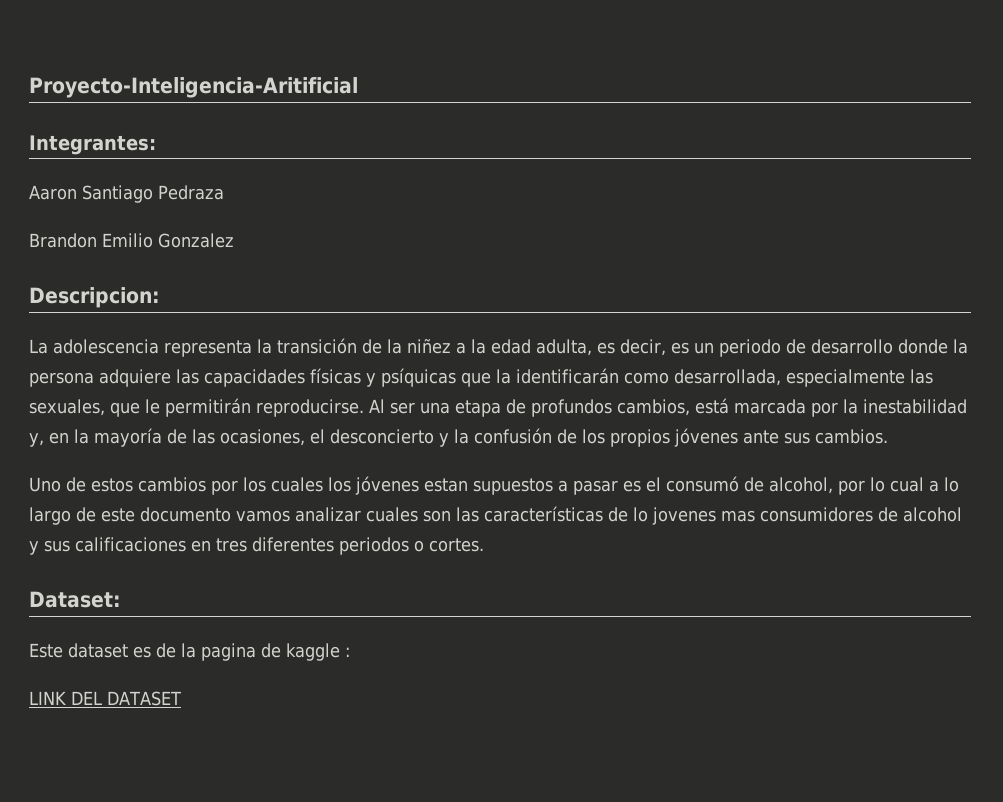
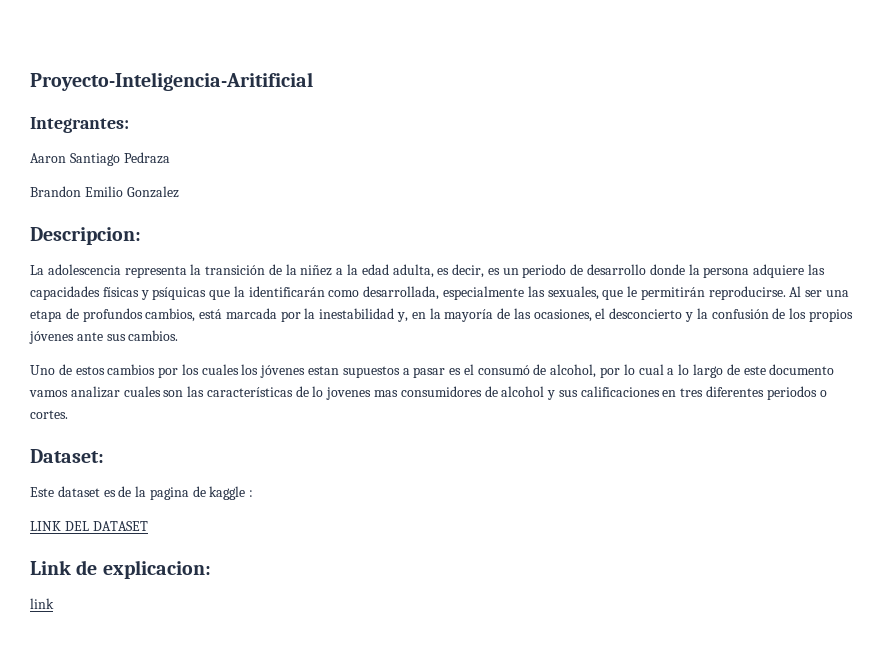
(181, 698) none -> [30,560,211,579] [30,598,54,609] // Link de explicacion: // link

